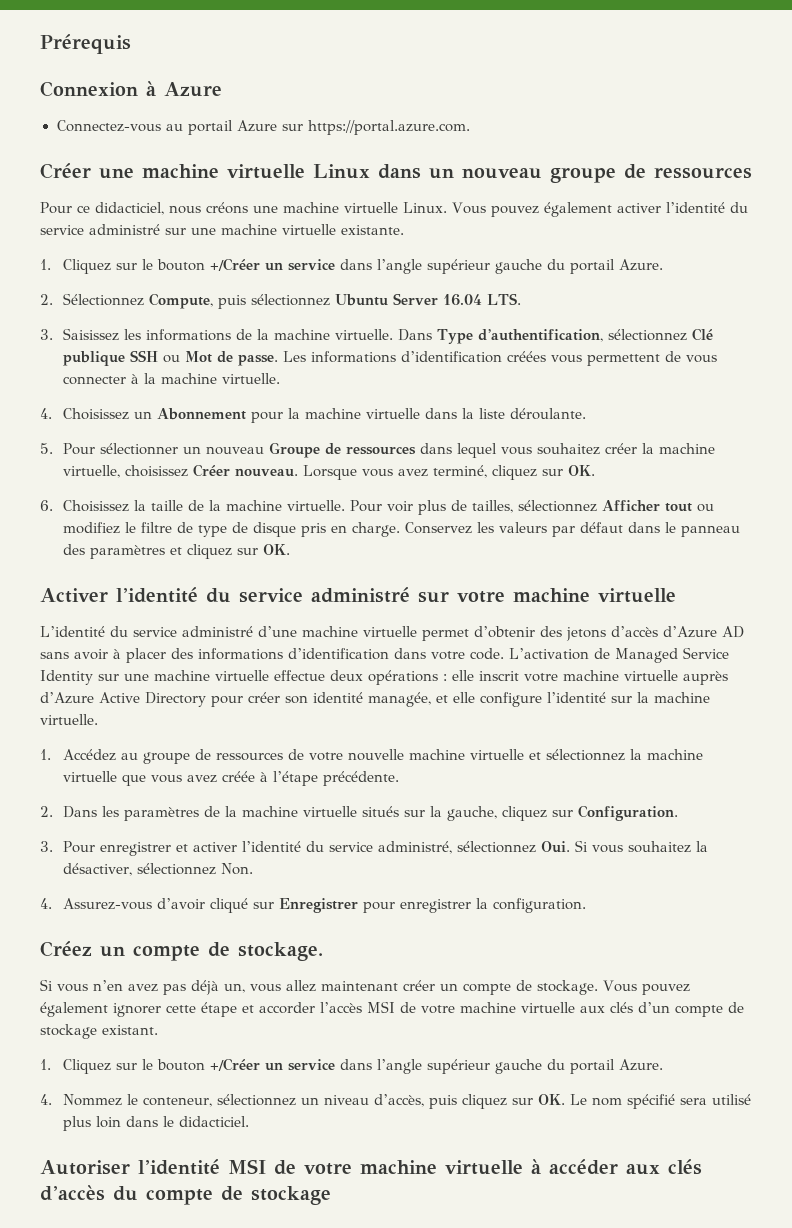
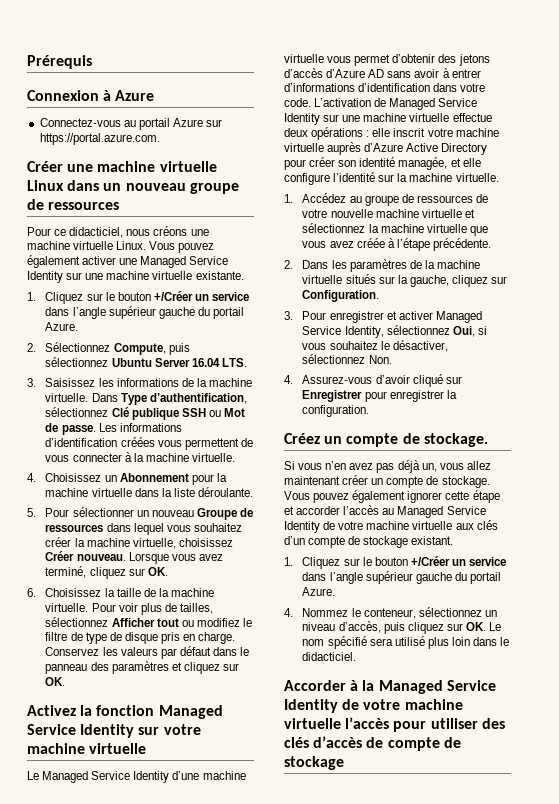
[665,202,748,213] [40,224,160,235] l’identité du service administré -> [119,256,229,268] [27,271,63,283] une Managed Service Identity
[40,587,410,603] Activer l’identité du service administré -> [27,705,223,719] [27,724,135,738] Activez la fonction Managed Service Identity
[40,626,253,637] L’identité du service administré -> [27,771,170,783] Le Managed Service Identity
(417, 631) none -> [327,56,352,63] vous
[126,648,283,663] placer des informations -> [451,69,481,78] [284,83,355,92] entrer d’informations
[241,840,708,854] l’identité du service administré, sélectionnez Oui. Si vous souhaitez la -> [435,311,482,323] [302,325,487,338] [302,341,390,350] Managed Service Identity, sélectionnez Oui, si vous souhaitez le
[367,1001,395,1013] MSI -> [382,506,486,518] [284,521,320,533] au Managed Service Identity
[40,1159,660,1175] Autoriser l’identité MSI de votre machine virtuelle à accéder aux -> [284,680,496,694] [284,699,463,713] [284,717,505,732] Accorder à la Managed Service Identity de votre machine virtuelle l’accès pour utiliser des
[113,1186,138,1201] du -> [366,737,384,748] de

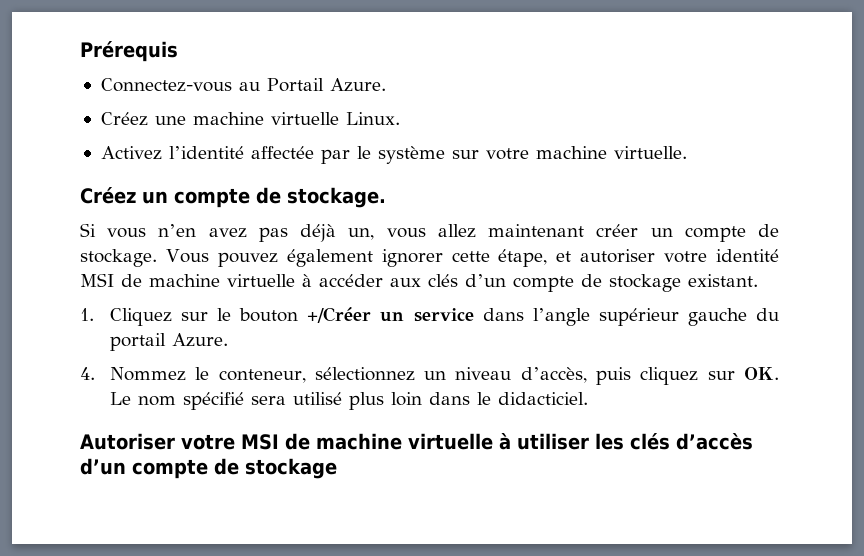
[27,90,155,101] // Connexion à Azure -> (178, 51) none
[138,118,223,130] [39,133,160,145] [27,161,217,172] [27,180,239,194] [27,199,120,210] [27,226,209,238] [27,241,215,253] [27,255,229,268] [27,271,244,283] [27,291,250,304] [45,306,244,319] [45,322,79,331] [27,342,190,355] [45,357,247,367] [27,378,252,387] [45,393,247,405] [45,407,245,420] [45,423,182,435] [45,437,253,450] [45,452,235,462] [27,473,227,485] [45,487,253,497] [27,507,253,520] [45,523,242,535] [45,537,233,549] [45,551,223,564] [45,566,168,579] [27,588,214,597] [45,603,213,615] [45,617,252,627] [45,632,236,644] [45,646,250,659] [45,661,239,674] [45,677,66,686] [27,705,223,719] [27,724,201,738] [27,743,147,754] [27,771,246,783] [284,54,490,66] [284,68,481,78] [284,83,486,92] [284,98,478,110] [284,113,492,125] [284,127,499,140] [284,142,488,155] [284,157,481,170] [284,172,499,185] [284,193,488,206] [302,209,475,218] [302,223,488,236] [302,238,491,251] [284,259,480,272] [302,274,508,287] [302,290,380,302] [284,311,482,323] [302,325,487,338] [302,340,448,352] [302,354,392,364] [284,374,462,387] [302,390,457,402] [302,405,370,417] portail Azure sur https://portal.azure.com. // Créer une machine virtuelle Linux dans un nouveau groupe de ressources // Pour ce didacticiel, nous créons une machine virtuelle Linux. Vous pouvez également activer une Managed Service Identity sur une machine virtuelle existante. // 1. Cliquez sur le bouton +/Créer un service dans l’angle supérieur gauche du portail Azure. // 2. Sélectionnez Compute, puis sélectionnez Ubuntu Server 16.04 LTS. // 3. Saisissez les informations de la machine virtuelle. Dans Type d’authentification, sélectionnez Clé publique SSH ou Mot de passe. Les informations d’identification créées vous permettent de vous connecter à la machine virtuelle. // 4. Choisissez un Abonnement pour la machine virtuelle dans la liste déroulante. // 5. Pour sélectionner un nouveau Groupe de ressources dans lequel vous souhaitez créer la machine virtuelle, choisissez Créer nouveau. Lorsque vous avez terminé, cliquez sur OK. // 6. Choisissez la taille de la machine virtuelle. Pour voir plus de tailles, sélectionnez Afficher tout ou modifiez le filtre de type de disque pris en charge. Conservez les valeurs par défaut dans le panneau des paramètres et cliquez sur OK. // Activez la fonction Managed Service Identity sur votre machine virtuelle // Le Managed Service Identity d’une machine virtuelle vous permet d’obtenir des jetons d’accès d’Azure AD sans avoir à entrer d’informations d’identification dans votre code. L’activation de Managed Service Identity sur une machine virtuelle effectue deux opérations : elle inscrit votre machine virtuelle auprès d’Azure Active Directory pour créer son identité managée, et elle configure l’identité sur la machine virtuelle. // 1. Accédez au groupe de ressources de votre nouvelle machine virtuelle et sélectionnez la machine virtuelle que vous avez créée à l’étape précédente. // 2. Dans les paramètres de la machine virtuelle situés sur la gauche, cliquez sur Configuration. // 3. Pour enregistrer et activer Managed Service Identity, sélectionnez Oui, si vous souhaitez le désactiver, sélectionnez Non. // 4. Assurez-vous d’avoir cliqué sur Enregistrer pour enregistrer la configuration. -> [266,78,386,92] [100,112,400,126] [100,146,687,164] Portail Azure. // Créez une machine virtuelle Linux. // Activez l’identité affectée par le système sur votre machine virtuelle.
[472,490,500,503] [284,505,486,518] [284,521,453,533] étape et accorder l’accès au Managed Service Identity de votre machine virtuelle -> [498,249,779,267] [80,273,383,287] étape, et autoriser votre identité MSI de machine virtuelle à accéder
[284,680,496,694] [284,699,463,713] [284,717,505,732] Accorder à la Managed Service Identity de votre machine virtuelle l’accès pour utiliser des -> [80,433,624,450] Autoriser votre MSI de machine virtuelle à utiliser les
[366,737,384,748] de -> [80,458,126,475] d’un

